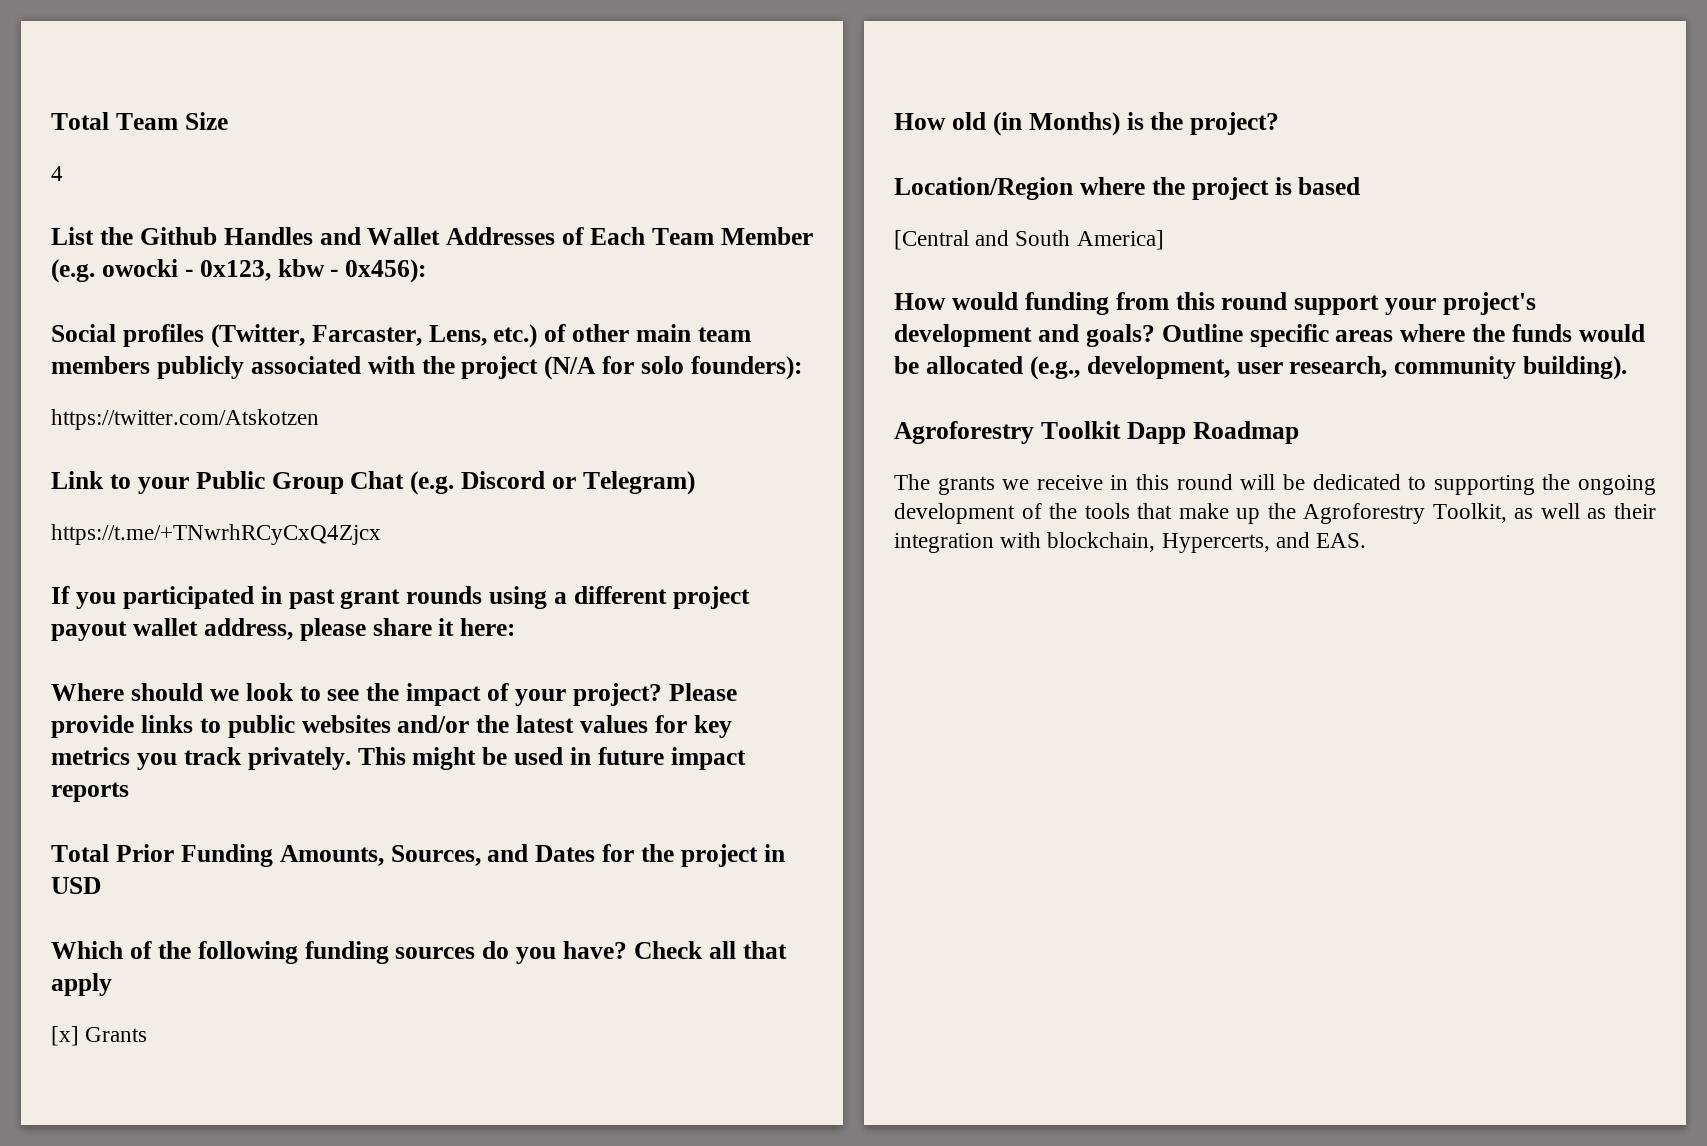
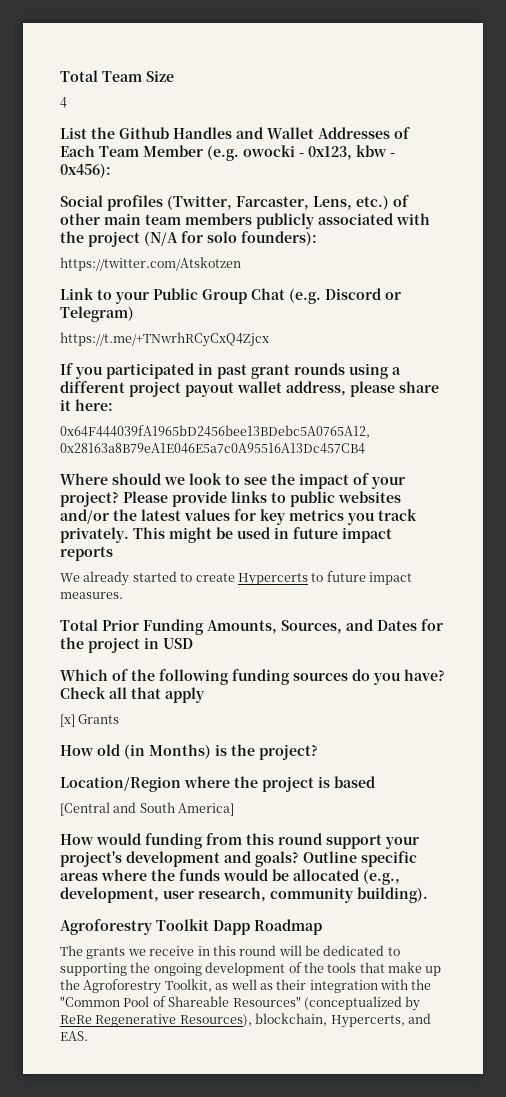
(516, 627) none -> [60,425,370,438] [60,443,365,454] // 0x64F444039fA1965bD2456bee13BDebc5A0765A12, 0x28163a8B79eA1E046E5a7c0A95516A13Dc457CB4
(129, 792) none -> [60,571,412,586] [60,592,123,599] // We already started to create Hypercerts to future impact measures.
(1042, 540) none -> [411,979,432,990] [60,996,421,1011] [60,1014,252,1027] the "Common Pool of Shareable Resources" (conceptualized by ReRe Regenerative Resources),

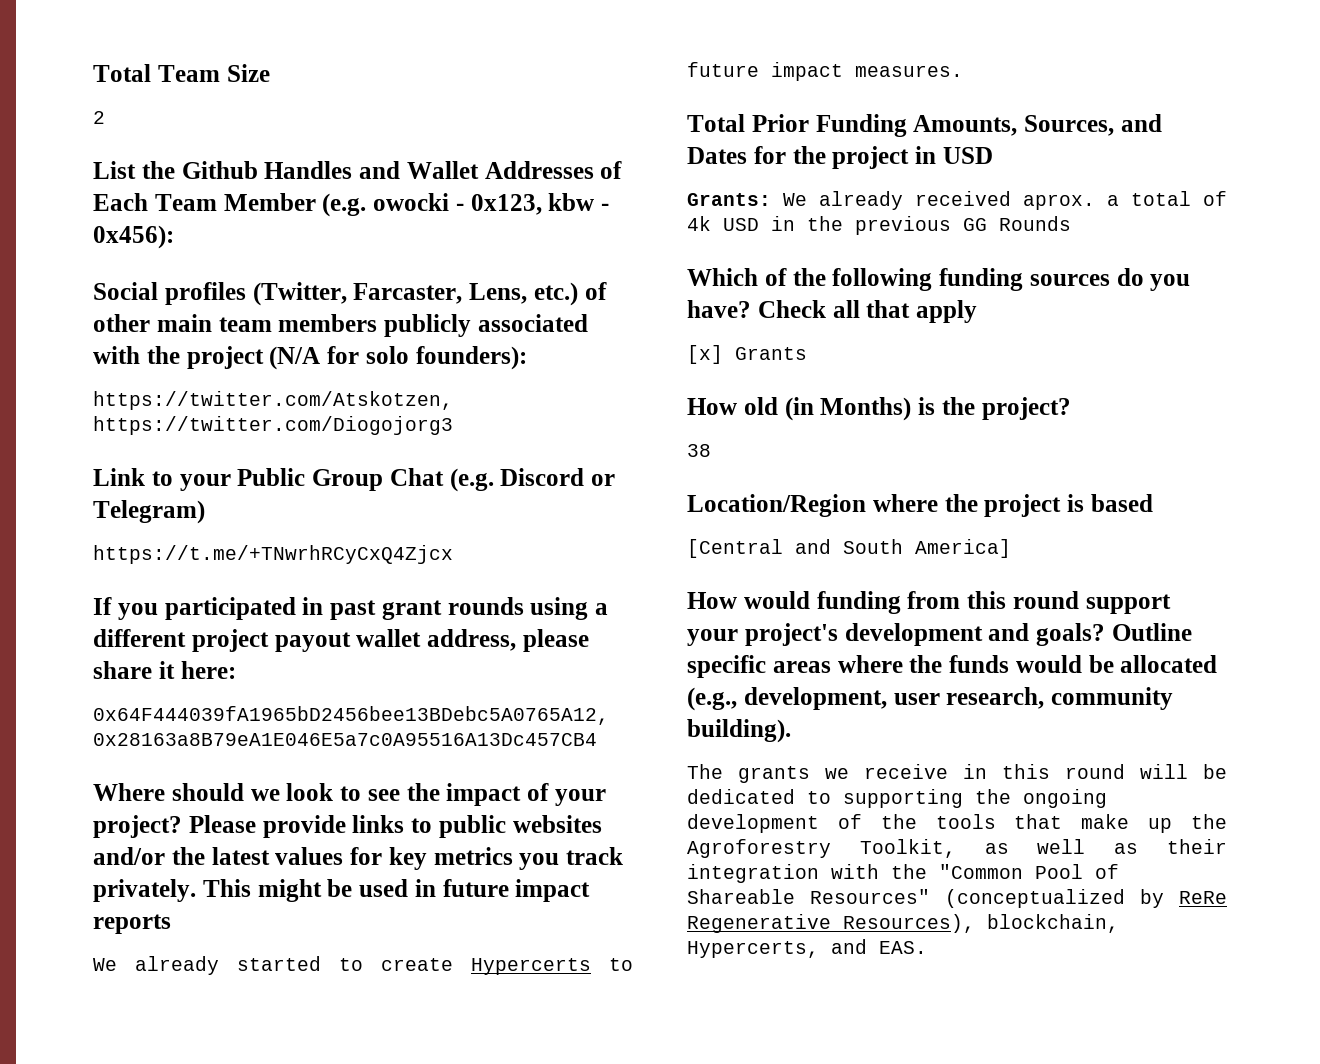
[60,97,67,108] 4 -> [93,111,105,124] 2
[60,257,241,271] https://twitter.com/Atskotzen -> [93,391,453,410] [93,416,453,435] https://twitter.com/Atskotzen, https://twitter.com/Diogojorg3
(193, 643) none -> [687,191,1227,210] [687,216,1071,235] // Grants: We already received aprox. a total of 4k USD in the previous GG Rounds
(318, 752) none -> [687,444,711,457] // 38
[60,919,322,935] // Agroforestry Toolkit Dapp Roadmap -> (791, 731) none

